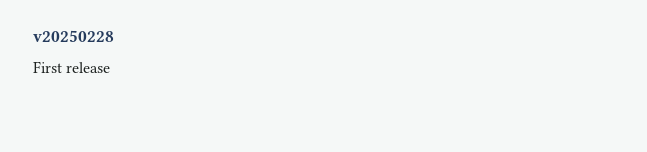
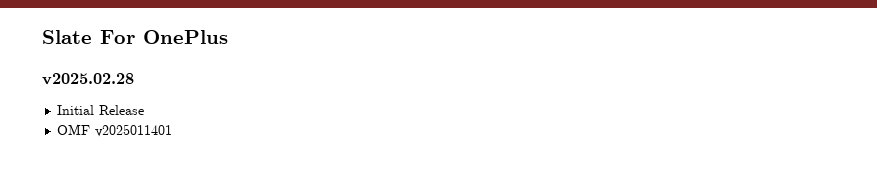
[33,30,114,42] [33,61,111,73] v20250228 // First release -> [42,30,228,44] [42,73,134,85] [57,105,145,115] [57,124,173,137] Slate For OnePlus // v2025.02.28 // Initial Release // OMF v2025011401

